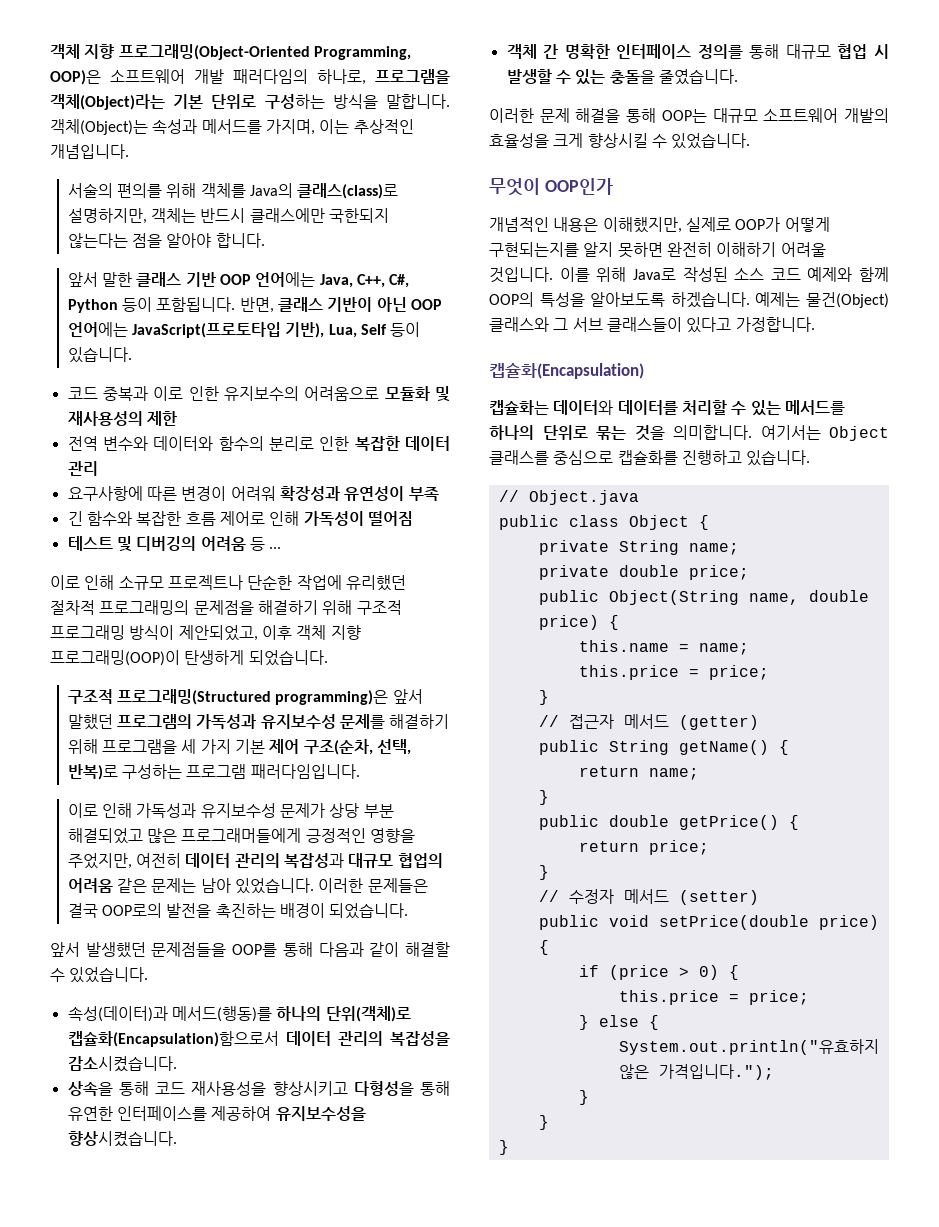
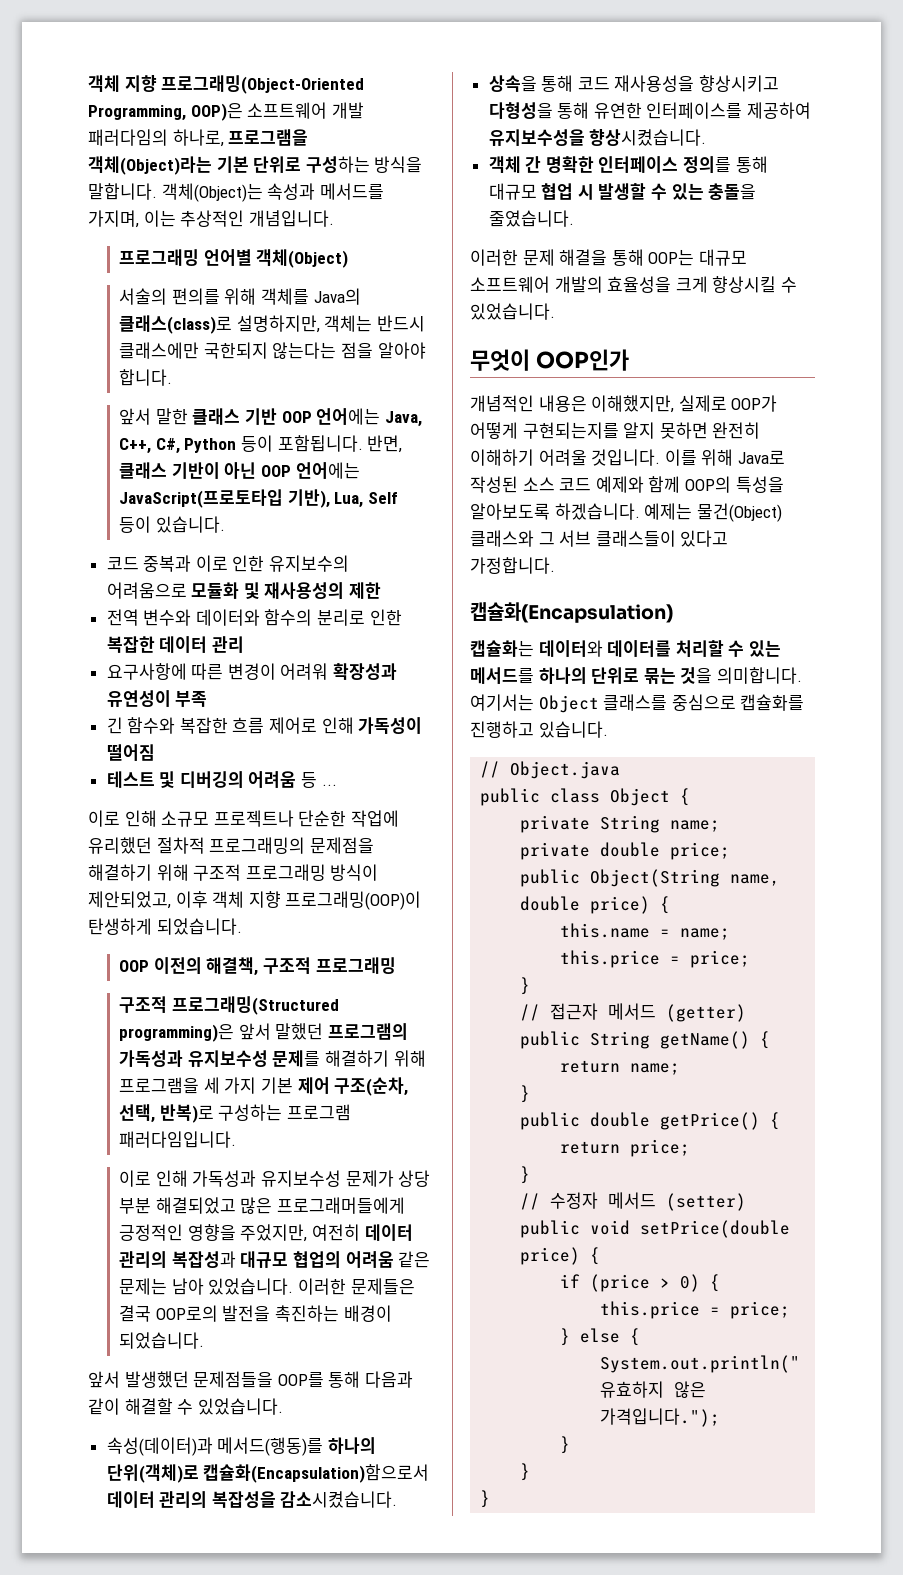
(129, 151) none -> [119,249,349,268] // 프로그래밍 언어별 객체(Object)
(328, 658) none -> [119,957,396,976] // OOP 이전의 해결책, 구조적 프로그래밍

